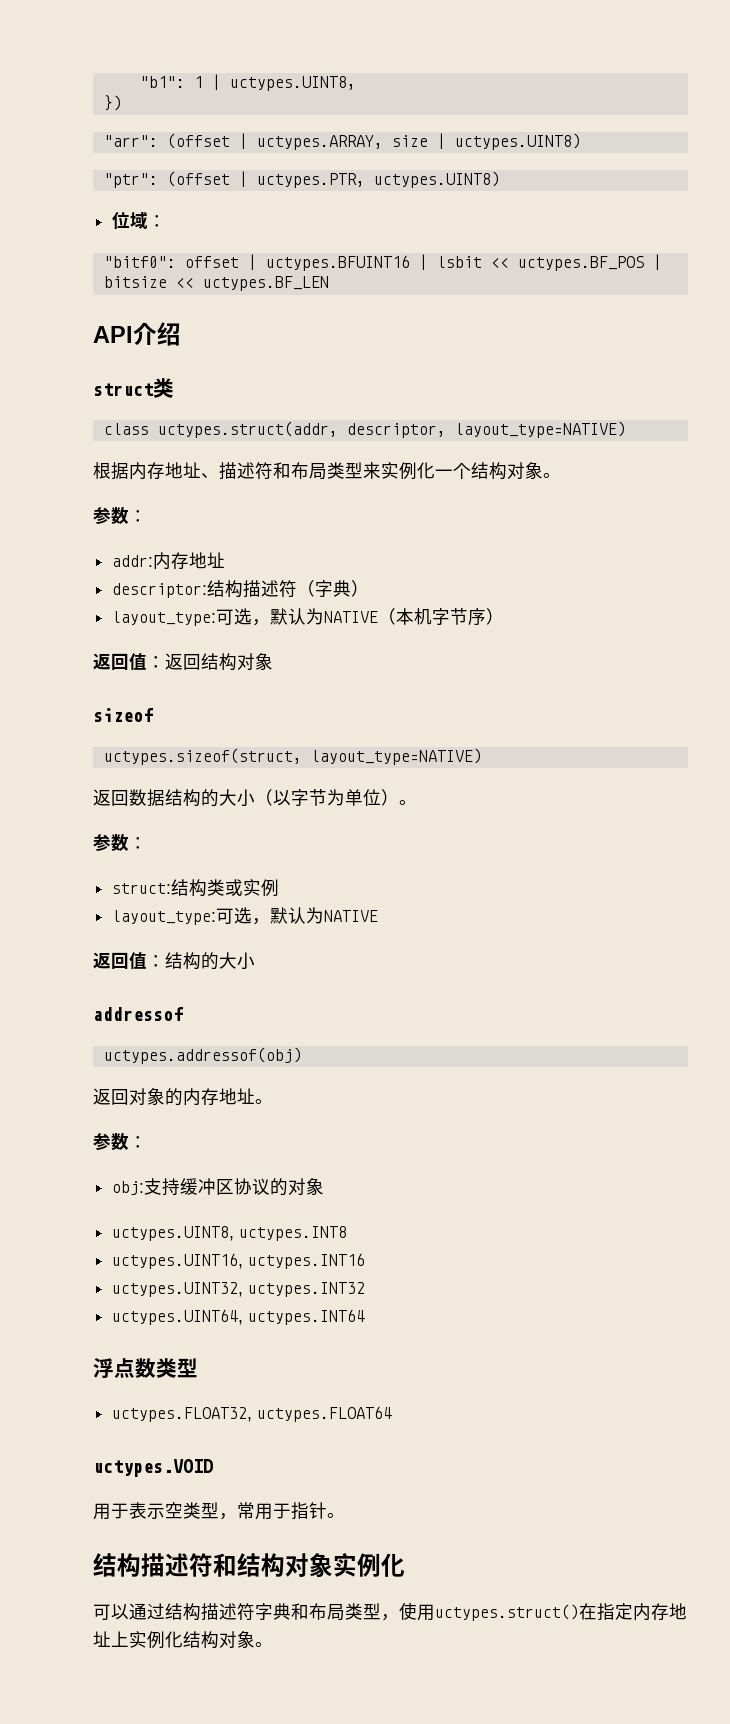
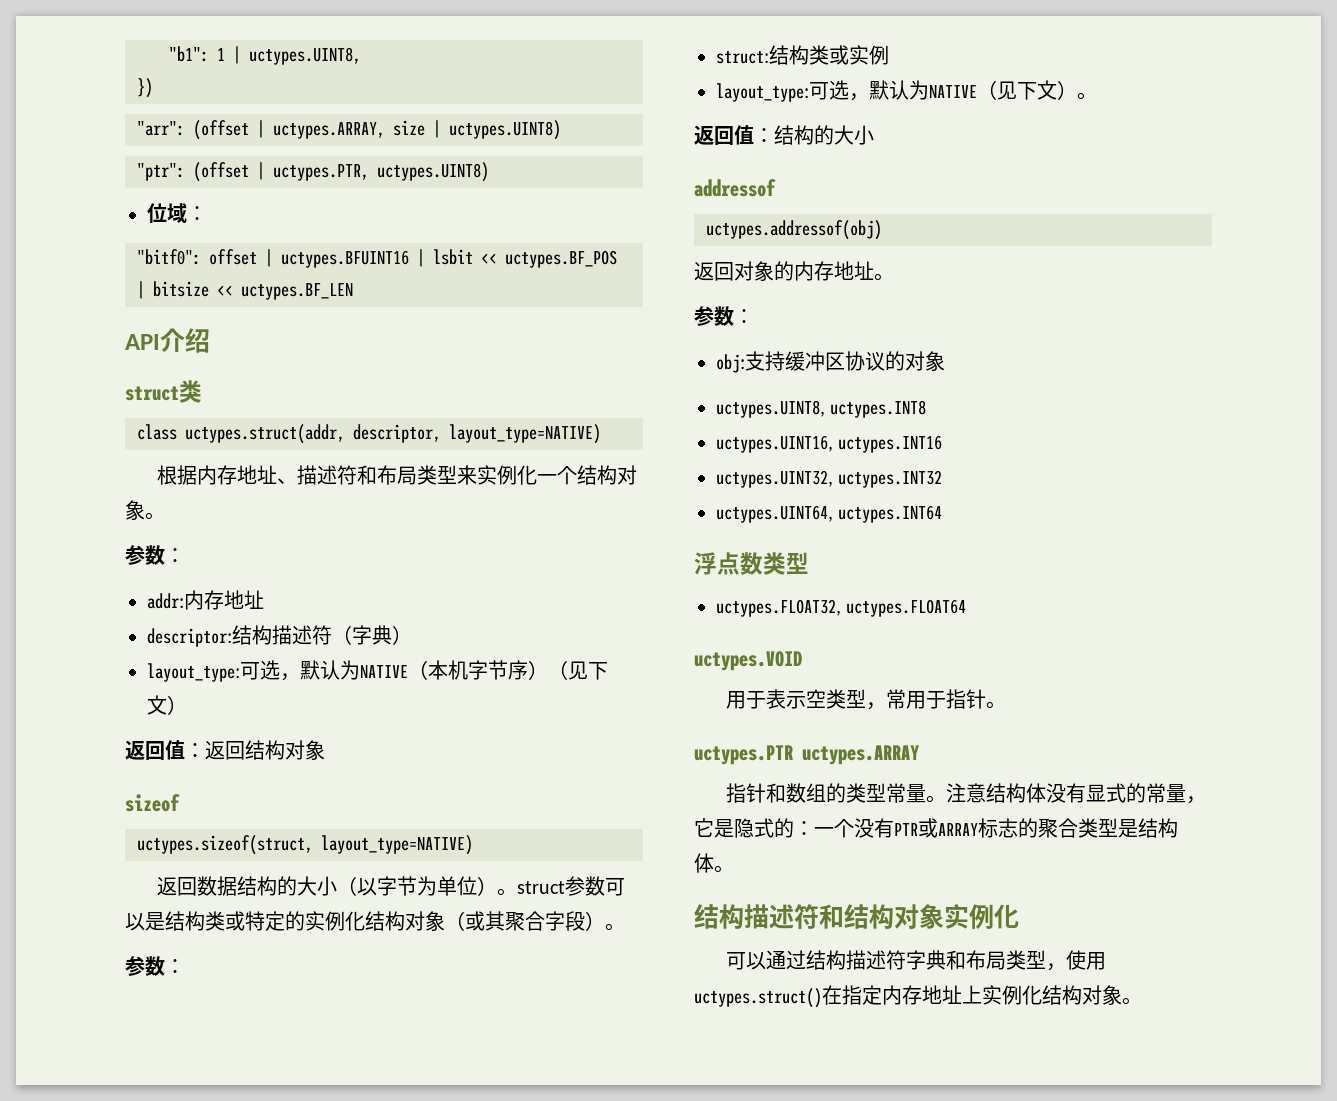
(505, 616) none -> [548,660,608,680] [147,695,187,715] （见下文）
(417, 802) none -> [516,876,625,896] [125,911,625,931] struct参数可以是结构类或特定的实例化结构对象（或其聚合字段）。
(379, 916) none -> [977,80,1097,100] （见下文）。
(345, 1515) none -> [694,745,919,765] [725,783,1206,804] [694,818,1178,838] [694,853,734,873] // uctypes.PTR uctypes.ARRAY // 指针和数组的类型常量。注意结构体没有显式的常量，它是隐式的：一个没有PTR或ARRAY标志的聚合类型是结构体。

